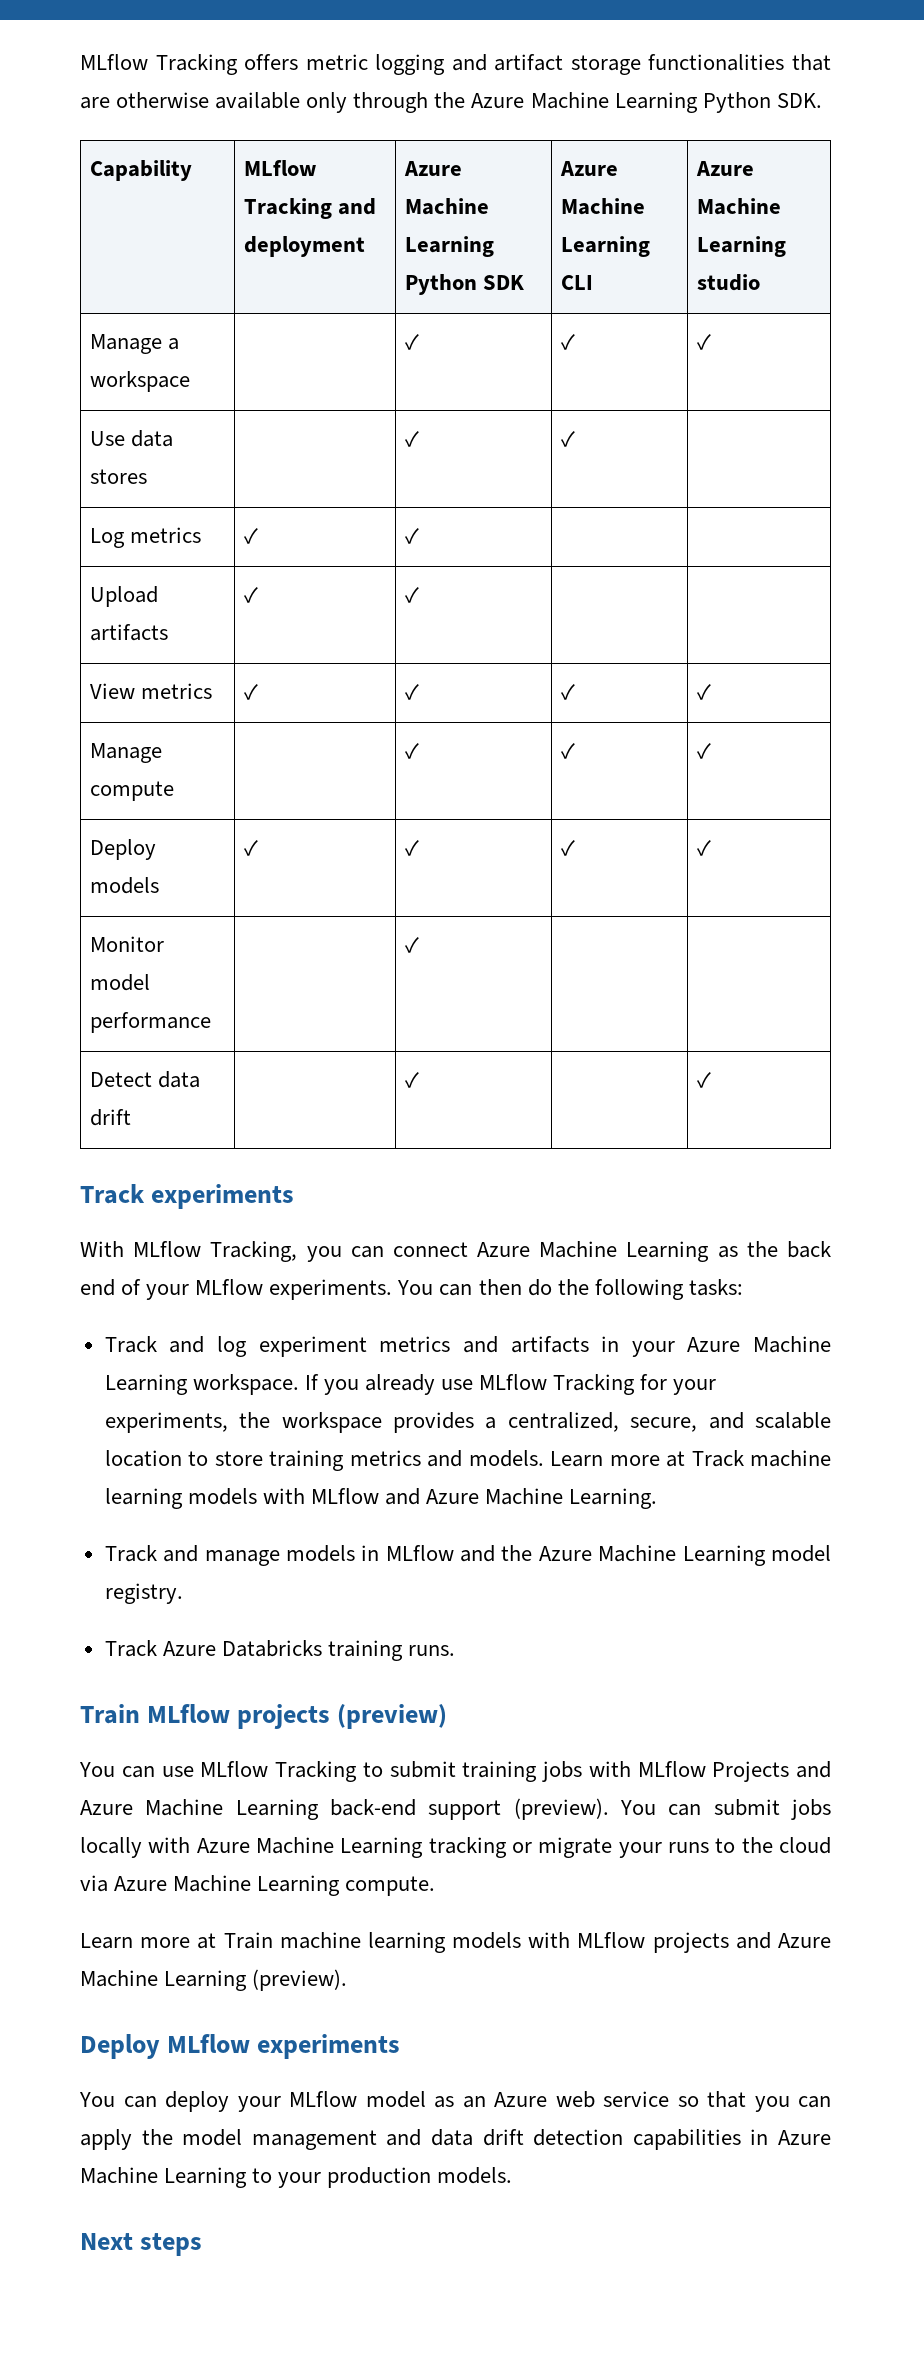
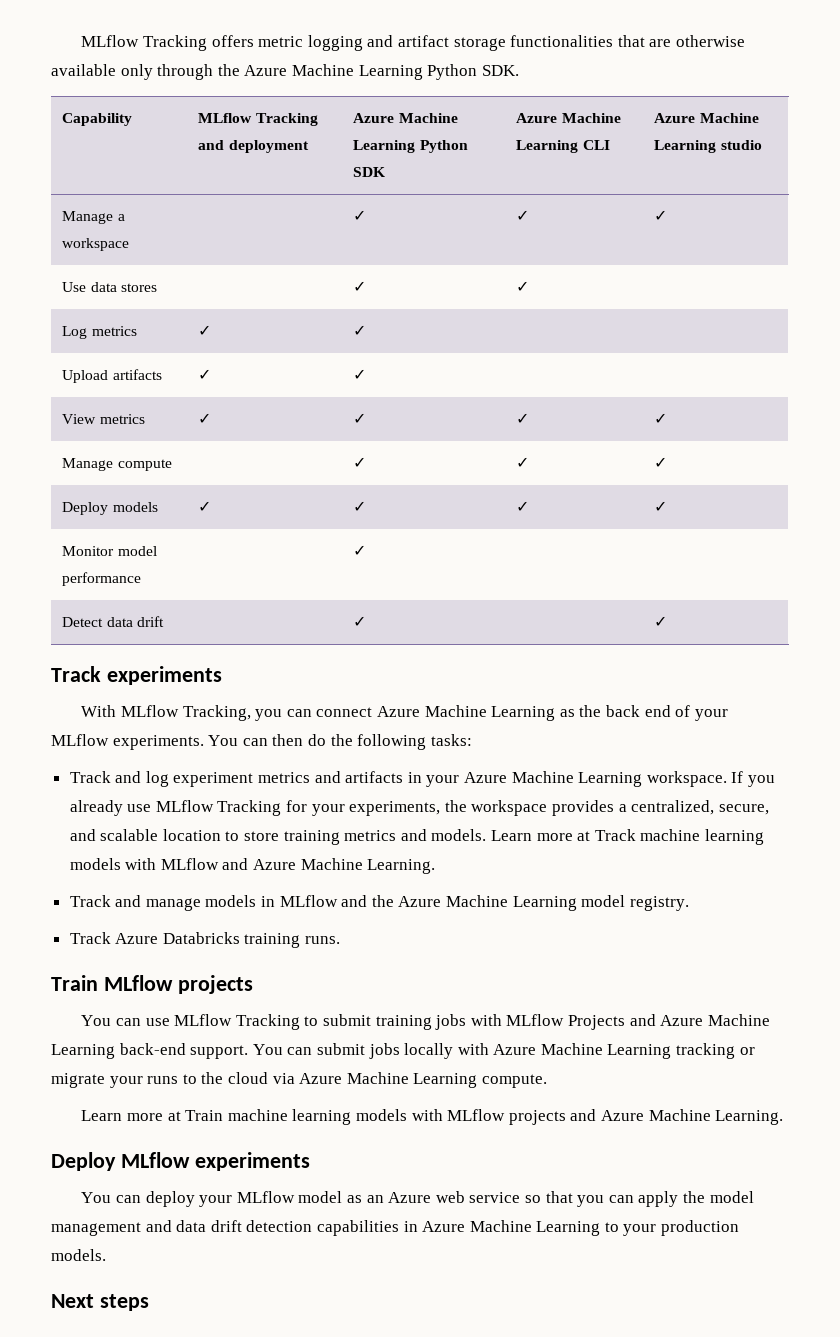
[337,1704,448,1729] (preview) -> (253, 984) none
[428,1798,609,1820] support (preview). -> [190,1045,249,1059] support.
[164,1969,348,1991] Learning (preview). -> [715,1110,784,1125] Learning.

